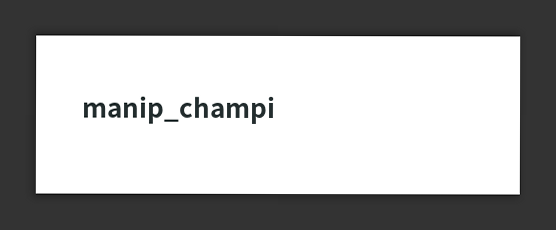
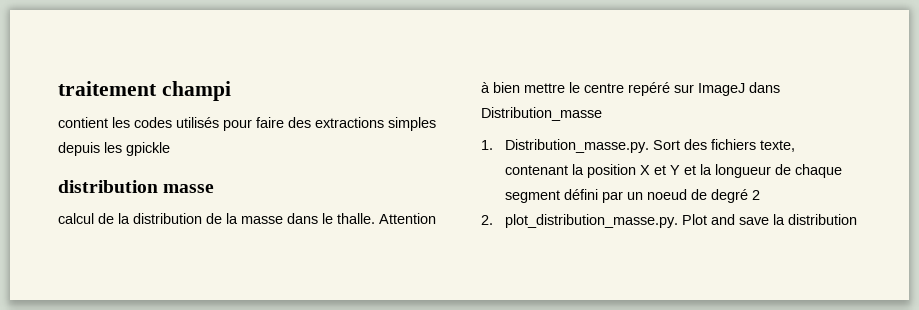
[81,95,276,124] manip_champi -> [58,81,231,101] [58,117,436,131] [58,142,170,156] [58,180,215,193] [58,213,436,224] [481,82,780,96] [481,107,602,121] [481,139,796,153] [505,164,843,178] [505,189,761,203] [481,214,858,228] traitement champi // contient les codes utilisés pour faire des extractions simples depuis les gpickle // distribution masse // calcul de la distribution de la masse dans le thalle. Attention à bien mettre le centre repéré sur ImageJ dans Distribution_masse // 1. Distribution_masse.py. Sort des fichiers texte, contenant la position X et Y et la longueur de chaque segment défini par un noeud de degré 2 // 2. plot_distribution_masse.py. Plot and save la distribution

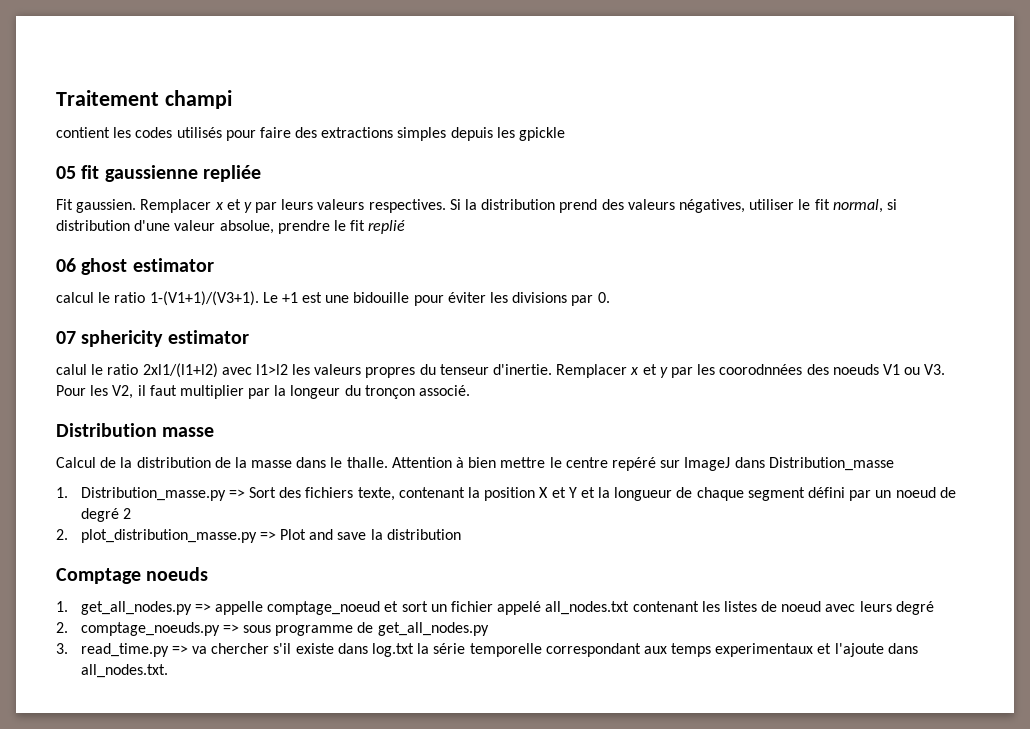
[58,81,157,96] traitement -> [56,90,159,106] Traitement
[58,180,158,193] distribution -> [56,165,261,182] [56,199,897,213] [56,220,406,234] [56,258,214,275] [56,291,610,306] [56,330,249,347] [56,363,946,378] [56,385,471,399] [56,423,157,437] 05 fit gaussienne repliée // Fit gaussien. Remplacer x et y par leurs valeurs respectives. Si la distribution prend des valeurs négatives, utiliser le fit normal, si distribution d'une valeur absolue, prendre le fit replié // 06 ghost estimator // calcul le ratio 1-(V1+1)/(V3+1). Le +1 est une bidouille pour éviter les divisions par 0. // 07 sphericity estimator // calul le ratio 2xl1/(l1+l2) avec l1>l2 les valeurs propres du tenseur d'inertie. Remplacer x et y par les coorodnnées des noeuds V1 ou V3. Pour les V2, il faut multiplier par la longeur du tronçon associé. // Distribution
[58,213,94,224] calcul -> [56,457,96,468] Calcul
[505,139,650,153] Distribution_masse.py. -> [80,487,245,501] Distribution_masse.py =>
[505,214,679,228] plot_distribution_masse.py. -> [80,529,276,543] plot_distribution_masse.py =>
(858, 219) none -> [56,567,209,584] [56,601,934,615] [56,622,489,636] [56,643,918,657] [80,664,168,678] // Comptage noeuds // 1. get_all_nodes.py => appelle comptage_noeud et sort un fichier appelé all_nodes.txt contenant les listes de noeud avec leurs degré // 2. comptage_noeuds.py => sous programme de get_all_nodes.py // 3. read_time.py => va chercher s'il existe dans log.txt la série temporelle correspondant aux temps experimentaux et l'ajoute dans all_nodes.txt.

